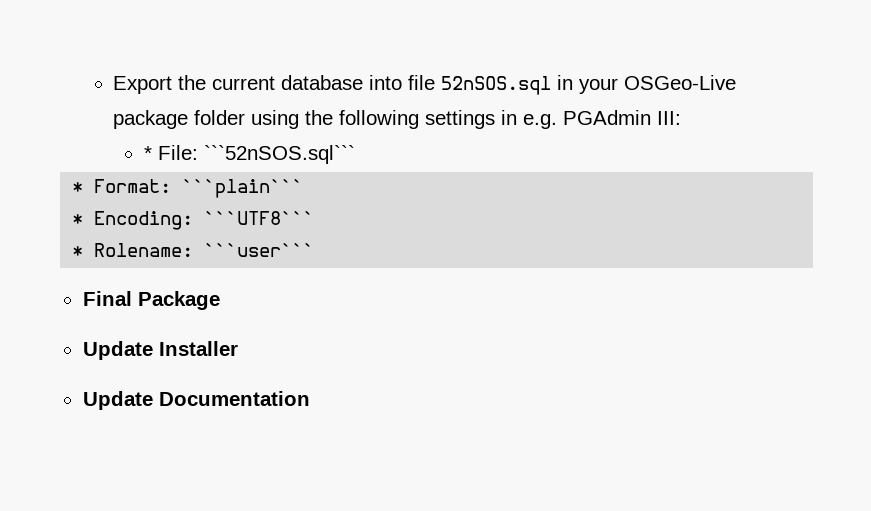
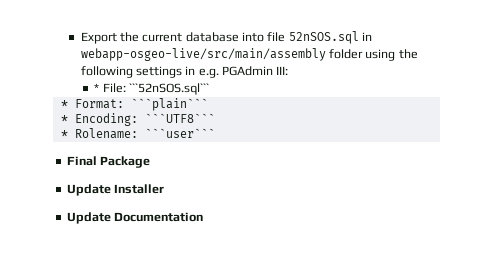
[579,75,737,94] [113,110,189,129] your OSGeo-Live package -> [80,48,326,61] webapp-osgeo-live/src/main/assembly

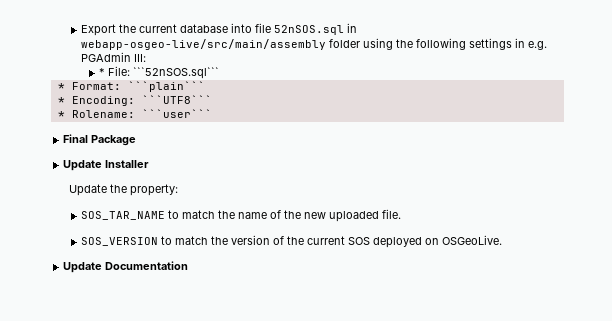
(165, 189) none -> [68,184,178,196] [81,209,402,222] [81,235,503,248] // Update the property: // SOS_TAR_NAME to match the name of the new uploaded file. // SOS_VERSION to match the version of the current SOS deployed on OSGeoLive.

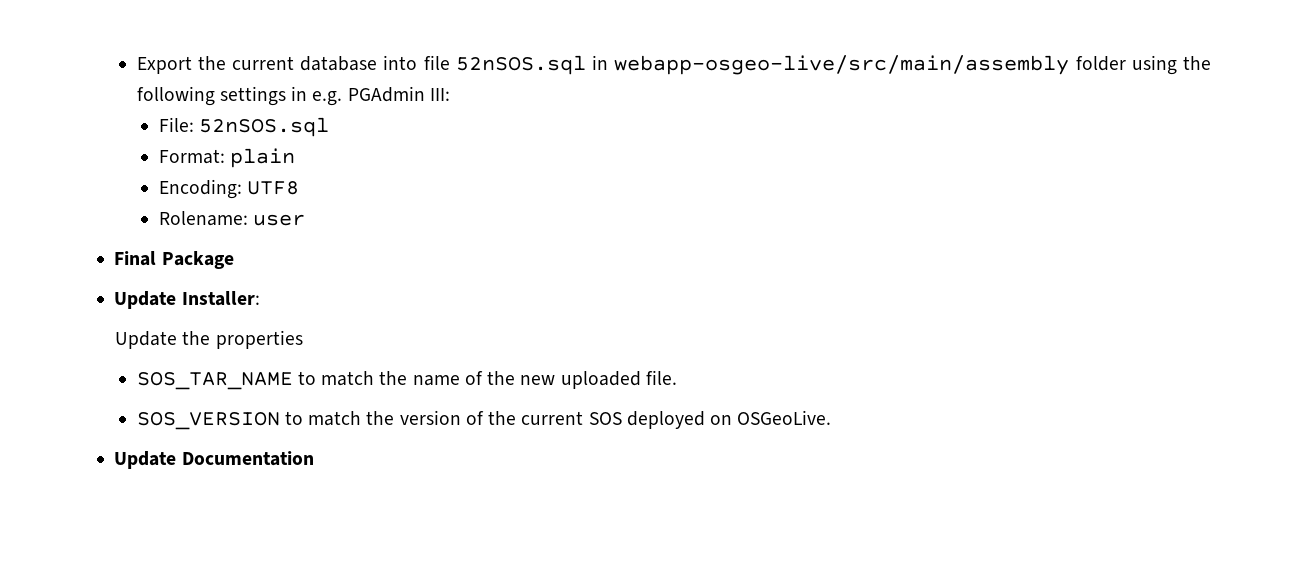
[99,66,220,79] [57,81,205,92] [57,95,212,106] [57,109,212,118] * File: ```52nSOS.sql``` // * Format: ```plain``` // * Encoding: ```UTF8``` // * Rolename: ```user``` -> [158,117,329,137] [158,148,295,168] [158,179,299,199] [158,211,305,226] File: 52nSOS.sql // Format: plain // Encoding: UTF8 // Rolename: user
[105,160,150,168] Installer -> [181,291,260,306] Installer:
[129,184,178,196] property: -> [215,330,303,349] properties

